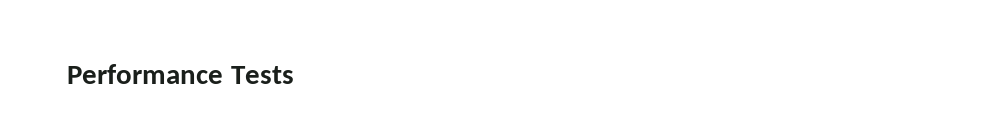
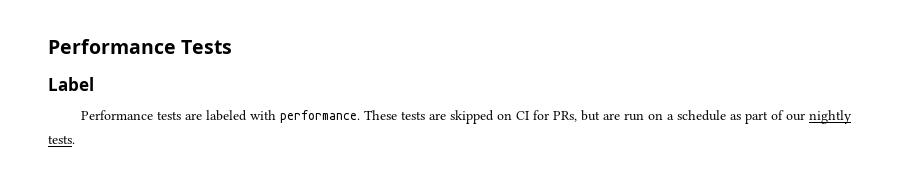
(294, 75) none -> [48,77,94,91] [81,110,853,124] [48,135,75,144] // Label // Performance tests are labeled with performance. These tests are skipped on CI for PRs, but are run on a schedule as part of our nightly tests.

